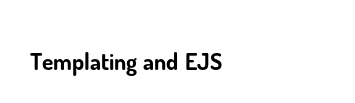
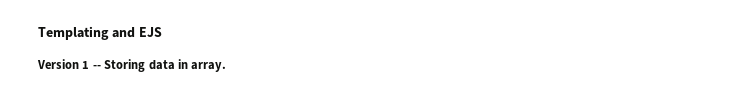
(222, 61) none -> [37,59,227,72] // Version 1 -- Storing data in array.

